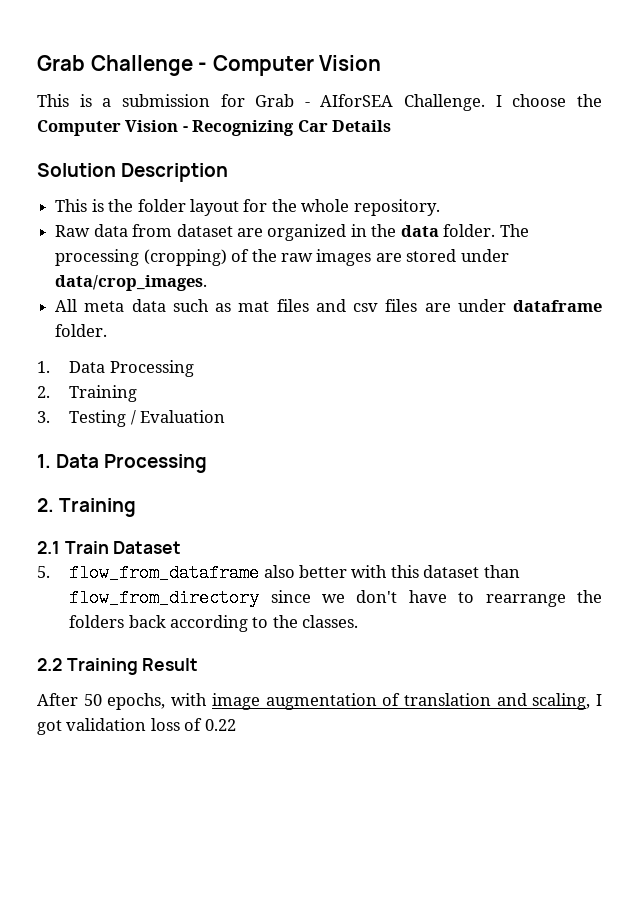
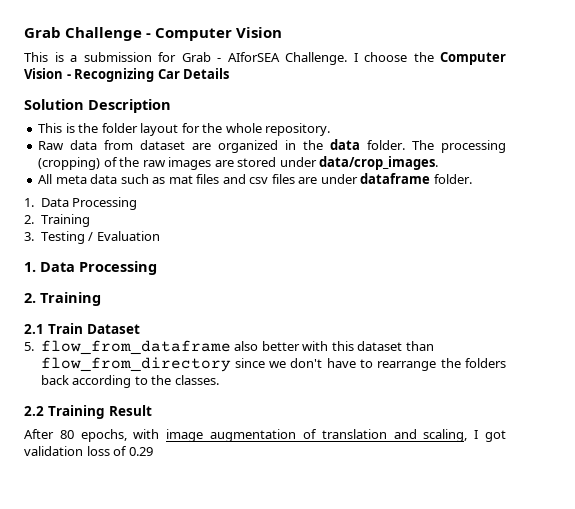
[83,694,102,706] 50 -> [59,430,74,439] 80
[204,719,236,731] 0.22 -> [128,447,153,456] 0.29

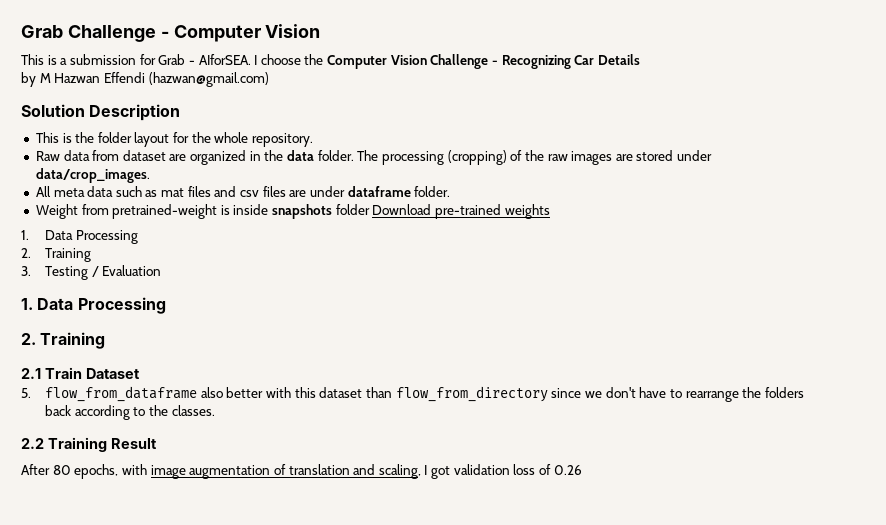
[227,52,347,65] AIforSEA Challenge. -> [198,54,251,65] AIforSEA.
(63, 73) none -> [430,54,489,69] Challenge
(230, 73) none -> [21,72,269,87] // by M Hazwan Effendi (hazwan@gmail.com)
(472, 179) none -> [35,204,550,219] // Weight from pretrained-weight is inside snapshots folder Download pre-trained weights
[128,447,153,456] 0.29 -> [553,465,582,475] 0.26

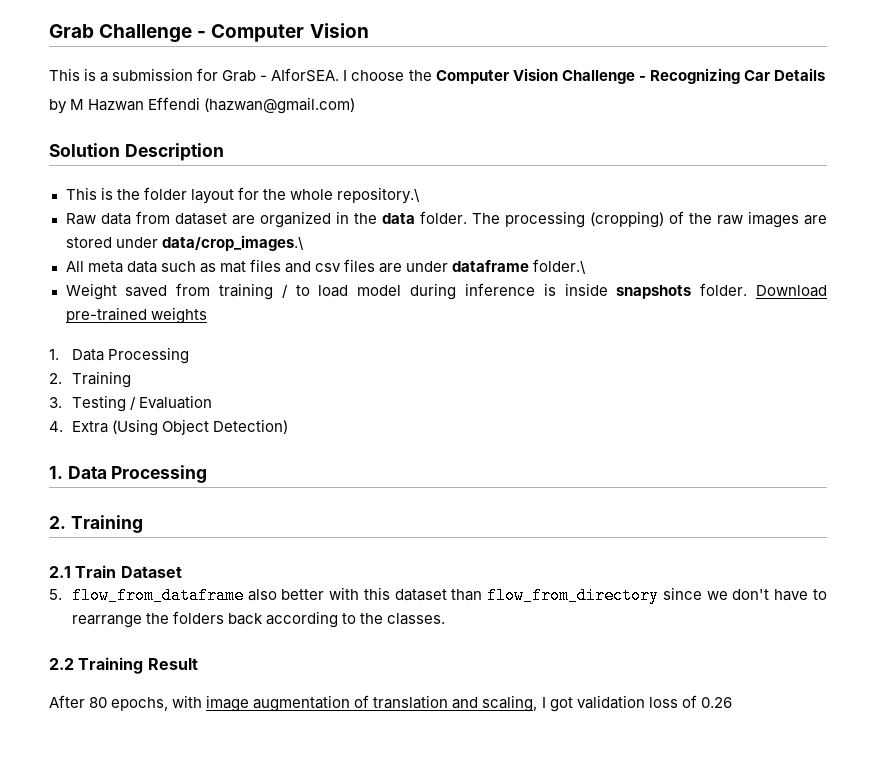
[252,133,314,147] repository. -> [336,187,420,204] repository.\
[35,168,150,183] data/crop_images. -> [161,235,304,251] data/crop_images.\
[414,186,451,197] folder. -> [533,259,587,274] folder.\
[81,204,218,219] from pretrained-weight -> [125,283,535,300] saved from training / to load model during inference
[335,204,370,215] folder -> [700,283,748,296] folder.
(162, 270) none -> [49,419,288,436] // 4. Extra (Using Object Detection)

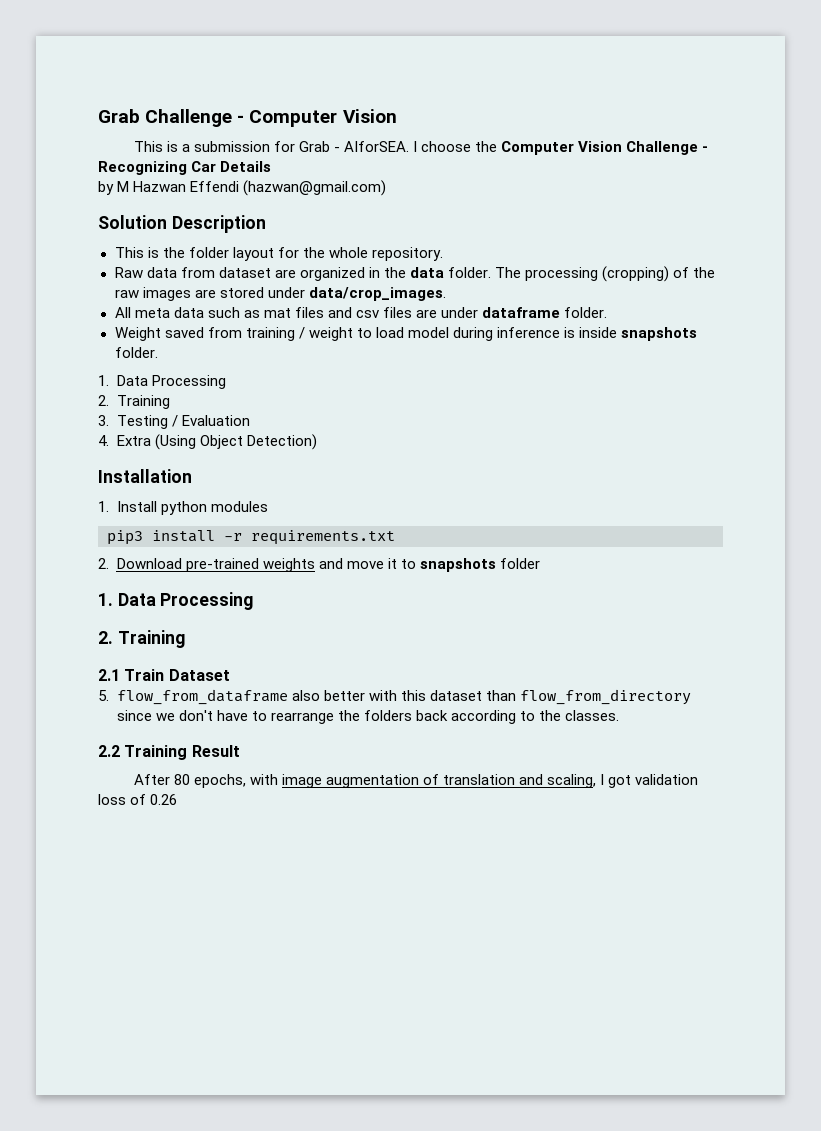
[336,187,420,204] repository.\ -> [371,247,443,261] repository.
[161,235,304,251] data/crop_images.\ -> [308,287,446,301] data/crop_images.
[533,259,587,274] folder.\ -> [564,307,608,318] folder.
(288, 291) none -> [308,327,353,341] weight
[755,285,827,297] [65,307,207,324] Download pre-trained weights -> (158, 352) none
(288, 426) none -> [98,469,192,483] [98,501,268,515] [107,530,395,545] [98,558,540,572] // Installation // 1. Install python modules // pip3 install -r requirements.txt // 2. Download pre-trained weights and move it to snapshots folder

